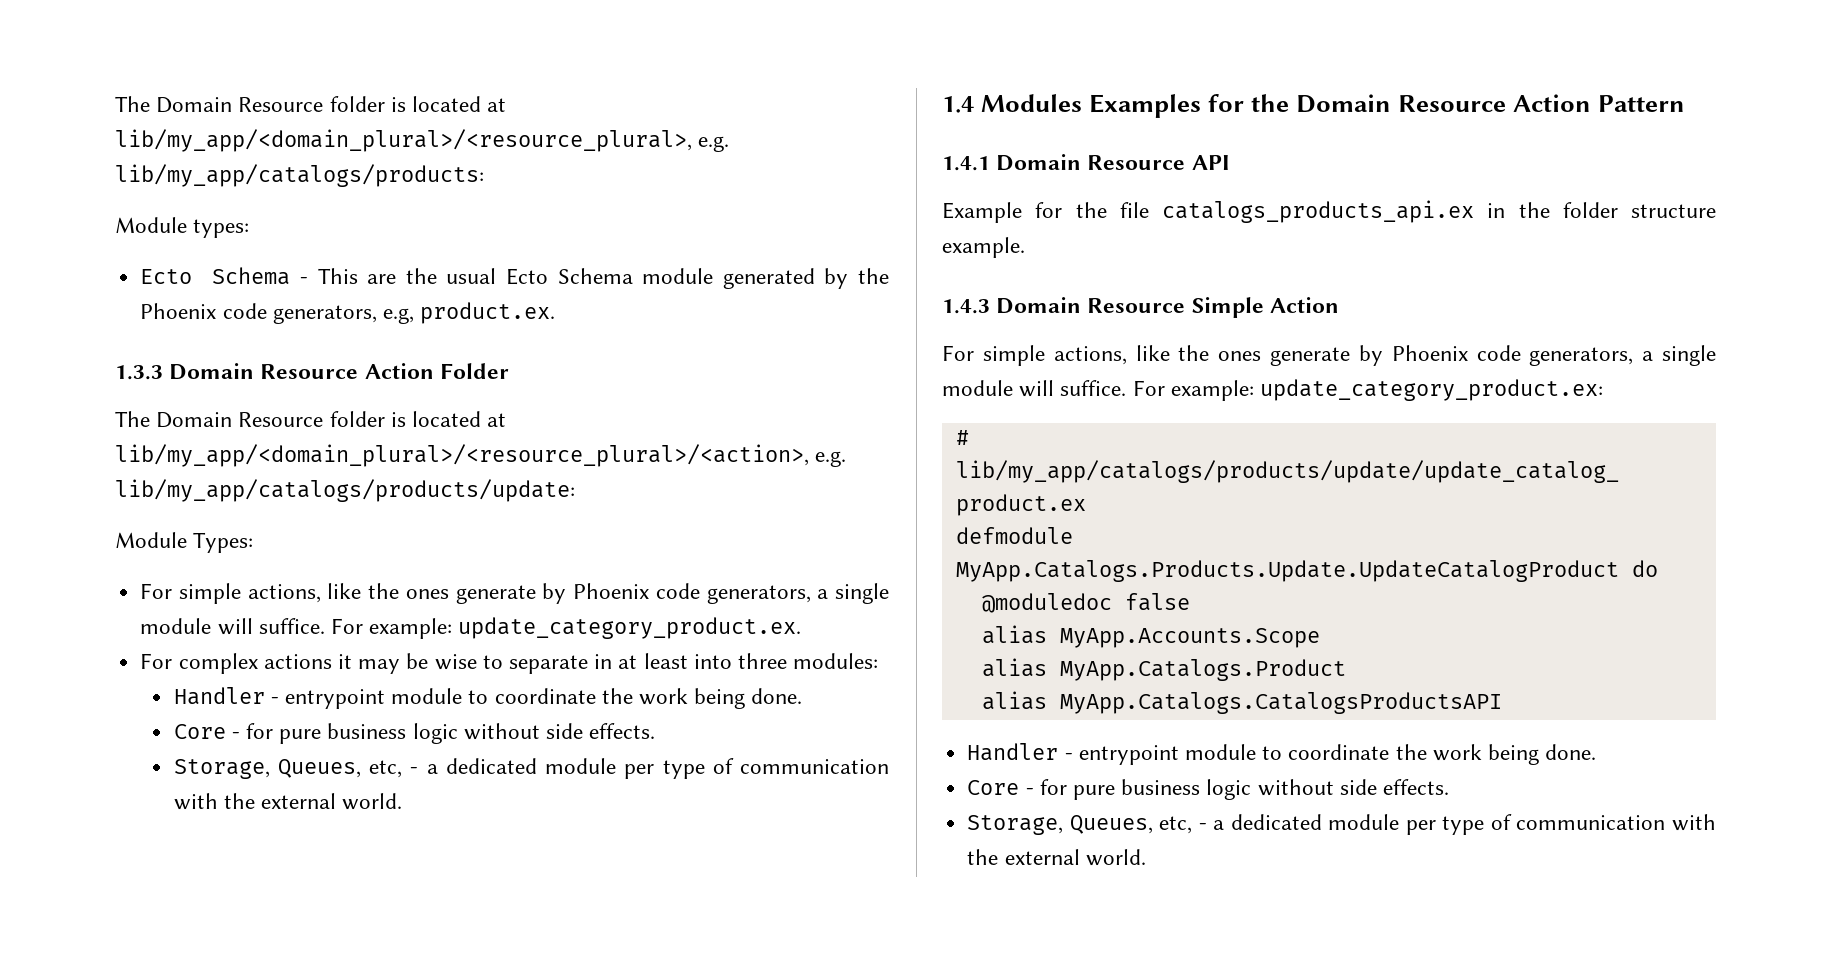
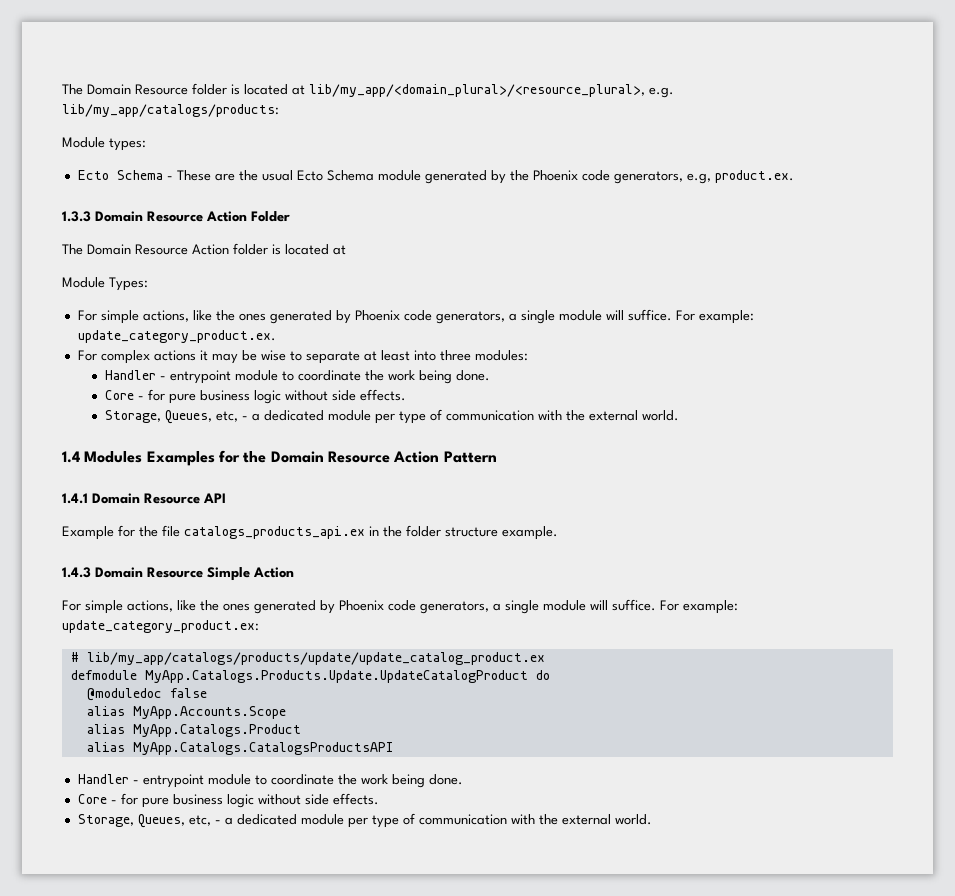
[317,268,358,284] This -> [176,170,211,181] These
[329,411,507,427] [115,444,847,467] [115,479,575,502] folder is located at lib/my_app/<domain_plural>/<resource_plural>/<action>, e.g. lib/my_app/catalogs/products/update: -> [192,243,346,255] Action folder is located at
[455,585,536,604] generate -> [269,310,332,324] generated
[594,654,613,669] in -> (360, 357) none
[1270,347,1350,366] generate -> [254,600,316,614] generated

